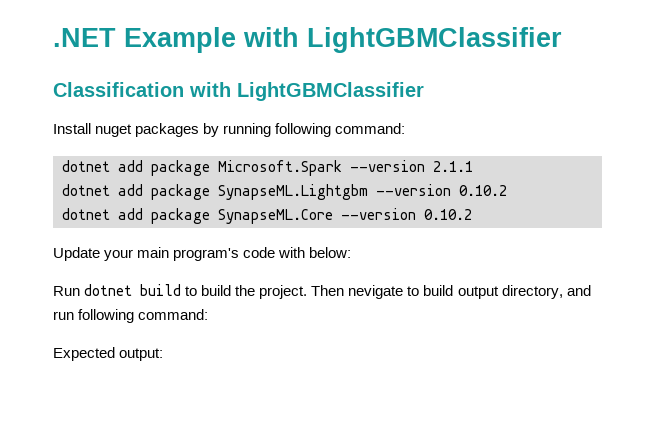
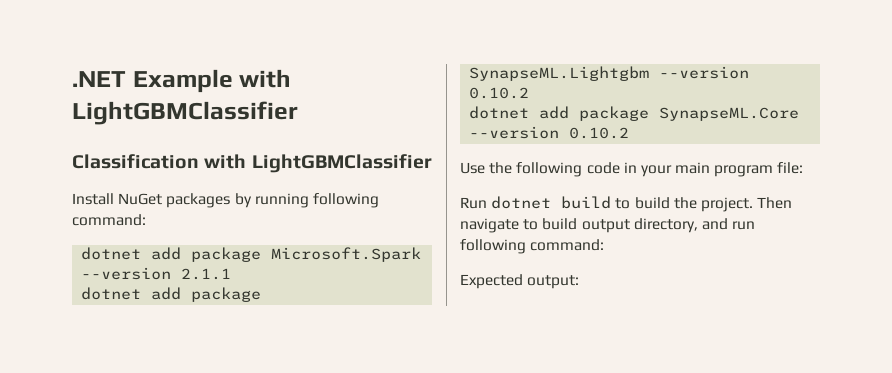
[95,124,133,137] nuget -> [118,193,163,205] NuGet
[53,247,352,261] Update your main program's code with below: -> [460,162,804,177] Use the following code in your main program file:
[348,285,404,299] nevigate -> [460,218,519,233] navigate

